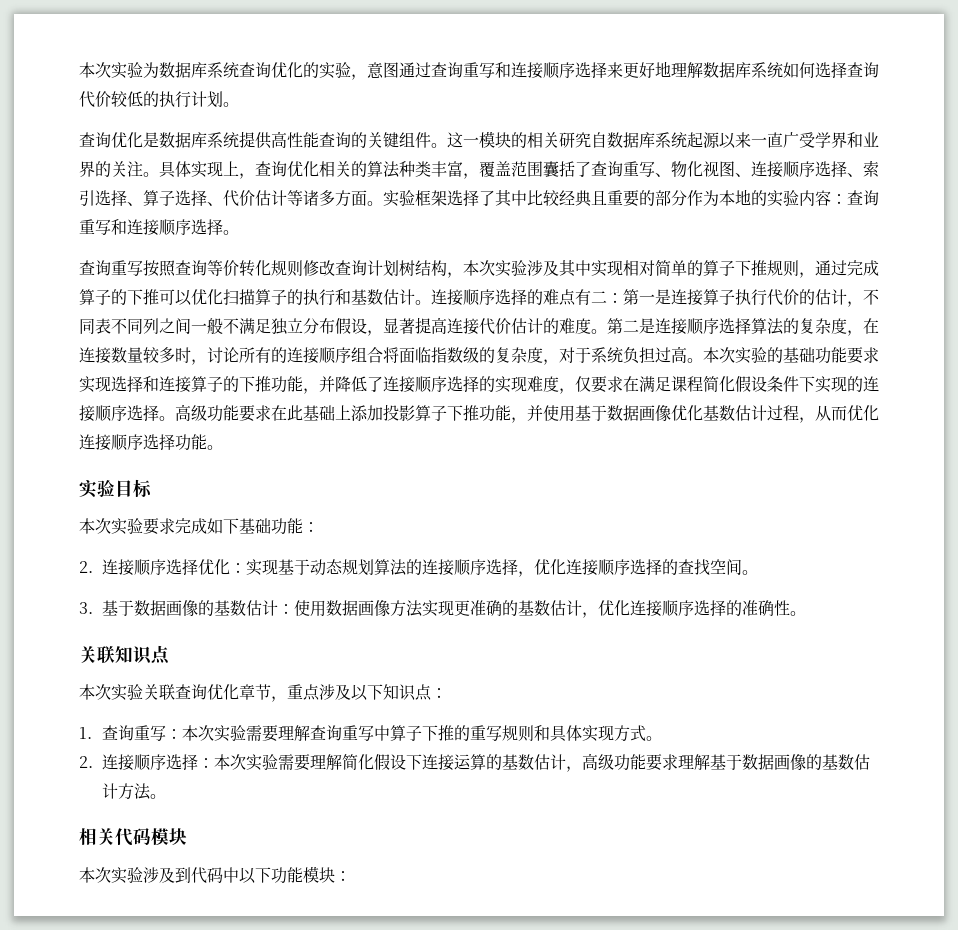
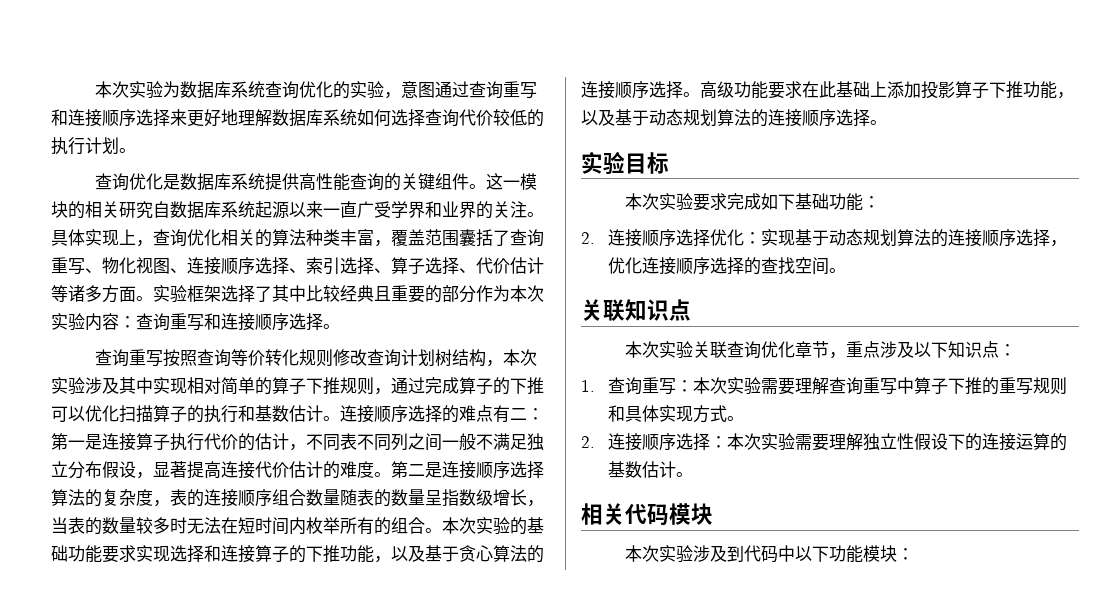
[735,189,767,206] 地的 -> [527,285,544,302] 次
[863,318,879,334] [79,346,687,365] 在连接数量较多时，讨论所有的连接顺序组合将面临指数级的复杂度，对于系统负担过高 -> [170,489,544,507] [51,517,425,535] 表的连接顺序组合数量随表的数量呈指数级增长，当表的数量较多时无法在短时间内枚举所有的组合
[319,376,847,394] 并降低了连接顺序选择的实现难度，仅要求在满足课程简化假设条件下实现 -> [391,545,527,562] 以及基于贪心算法
[527,405,879,423] [79,434,207,451] 并使用基于数据画像优化基数估计过程，从而优化连接顺序选择功能 -> [581,109,870,127] 以及基于动态规划算法的连接顺序选择
[79,600,807,618] // 3.基于数据画像的基数估计：使用数据画像方法实现更准确的基数估计，优化连接顺序选择的准确性。 -> (847, 270) none
[342,754,423,770] 简化假设下 -> [863,433,983,451] 独立性假设下的
[566,753,871,772] [102,783,152,800] ，高级功能要求理解基于数据画像的基数估计方法 -> (677, 469) none

